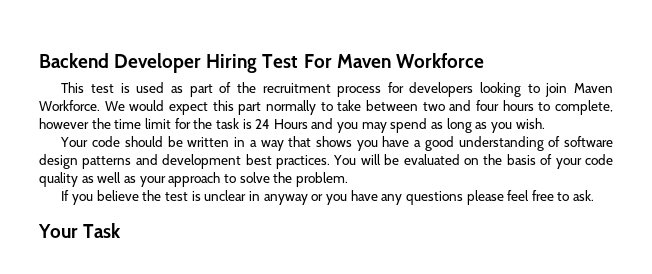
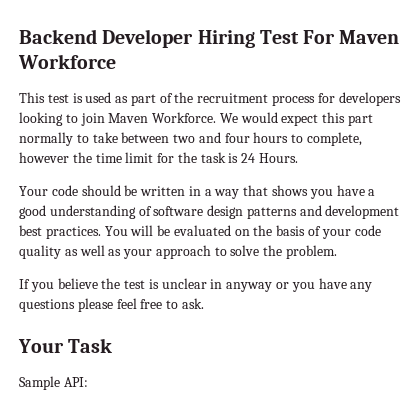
[273,118,545,133] Hours and you may spend as long as you wish. -> [259,153,299,163] Hours.
(122, 230) none -> [19,376,88,390] // Sample API:

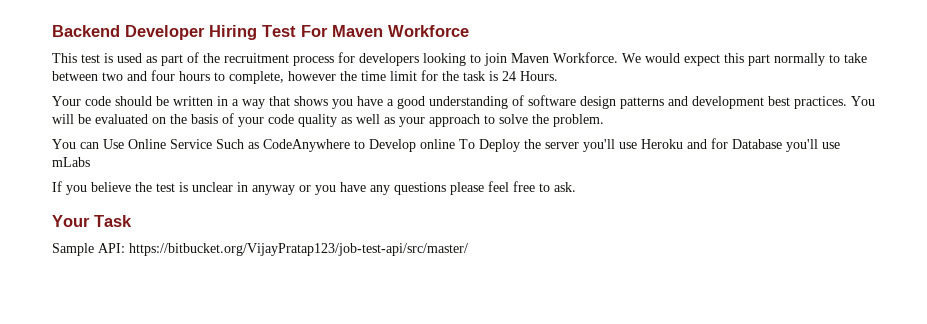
(338, 252) none -> [52,138,840,152] [52,157,90,167] // You can Use Online Service Such as CodeAnywhere to Develop online To Deploy the server you'll use Heroku and for Database you'll use mLabs
(88, 382) none -> [129,243,468,256] https://bitbucket.org/VijayPratap123/job-test-api/src/master/

